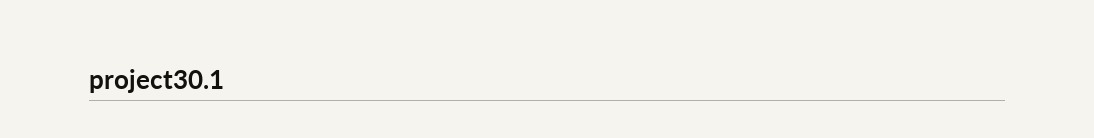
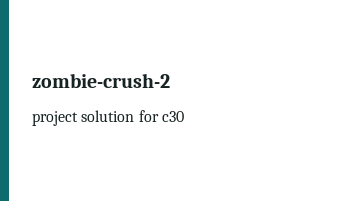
[89,69,224,93] project30.1 -> [32,73,170,88] [32,110,184,126] zombie-crush-2 // project solution for c30

